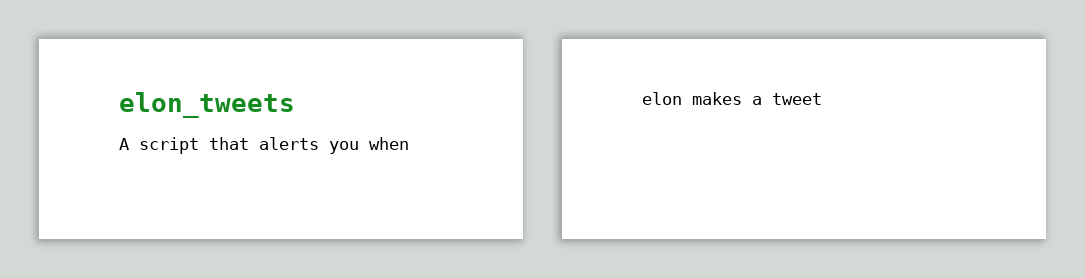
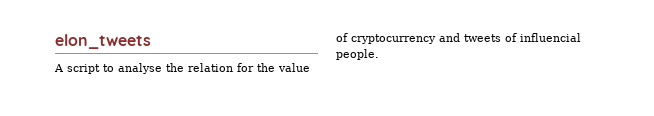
[209,137,409,154] [642,92,822,105] that alerts you when elon makes a tweet -> [103,63,310,74] [336,33,581,44] [336,49,379,60] to analyse the relation for the value of cryptocurrency and tweets of influencial people.

